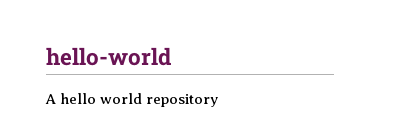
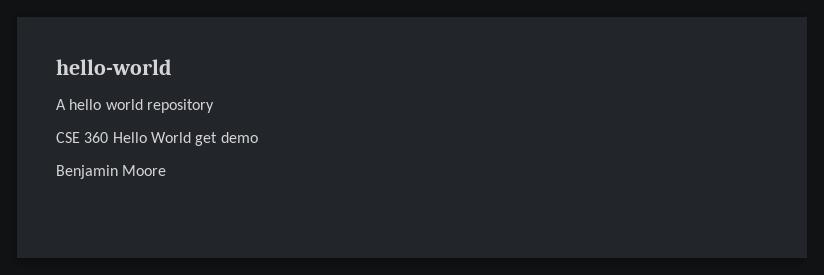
(219, 100) none -> [56,132,258,146] [56,165,167,179] // CSE 360 Hello World get demo // Benjamin Moore

